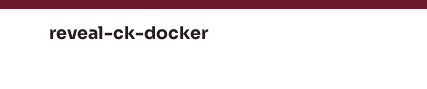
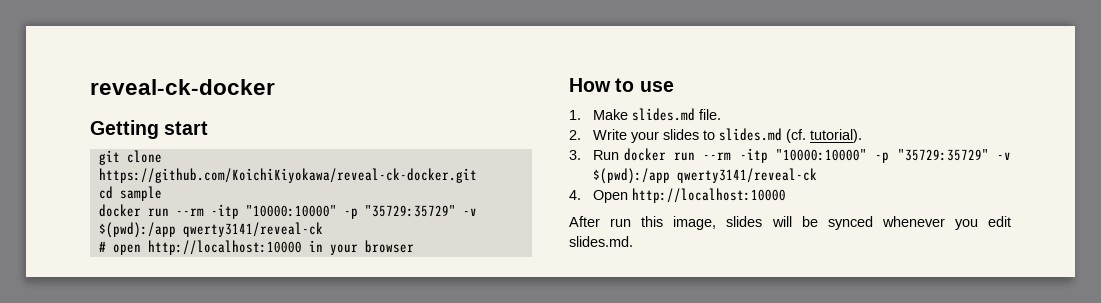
(209, 33) none -> [90,120,209,139] [98,150,162,165] [98,168,477,183] [98,186,162,201] [98,204,477,219] [98,222,323,238] [98,240,414,255] [569,78,674,92] [569,108,721,121] [569,128,862,143] [569,148,1011,163] [592,168,817,184] [569,188,786,203] [569,216,1011,230] [569,236,633,247] // Getting start // git clone https://github.com/KoichiKiyokawa/reveal-ck-docker.git // cd sample // docker run --rm -itp "10000:10000" -p "35729:35729" -v $(pwd):/app qwerty3141/reveal-ck // # open http://localhost:10000 in your browser // How to use // 1. Make slides.md file. // 2. Write your slides to slides.md (cf. tutorial). // 3. Run docker run --rm -itp "10000:10000" -p "35729:35729" -v $(pwd):/app qwerty3141/reveal-ck // 4. Open http://localhost:10000 // After run this image, slides will be synced whenever you edit slides.md.

